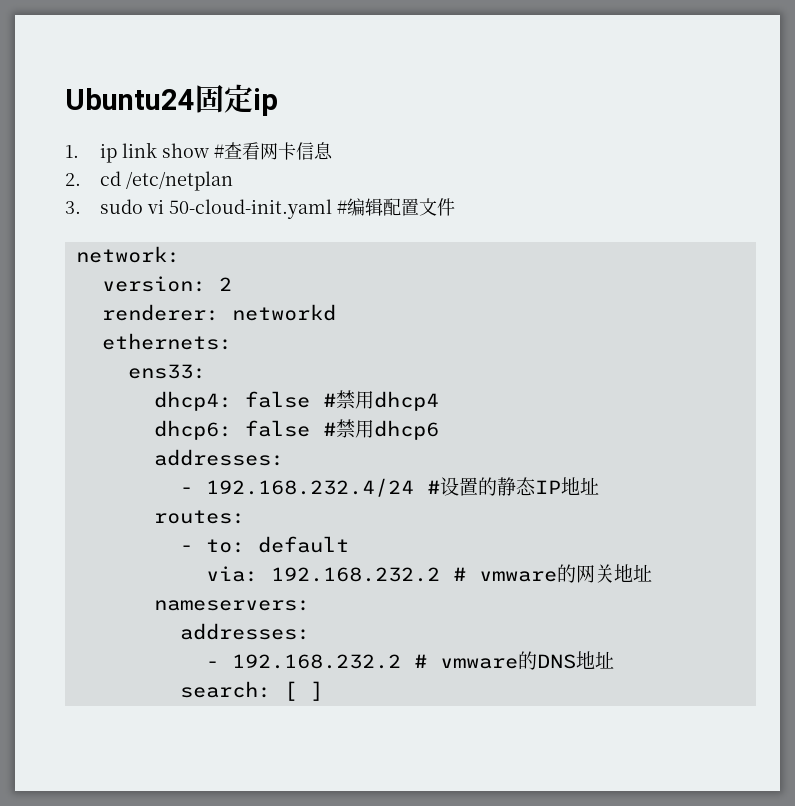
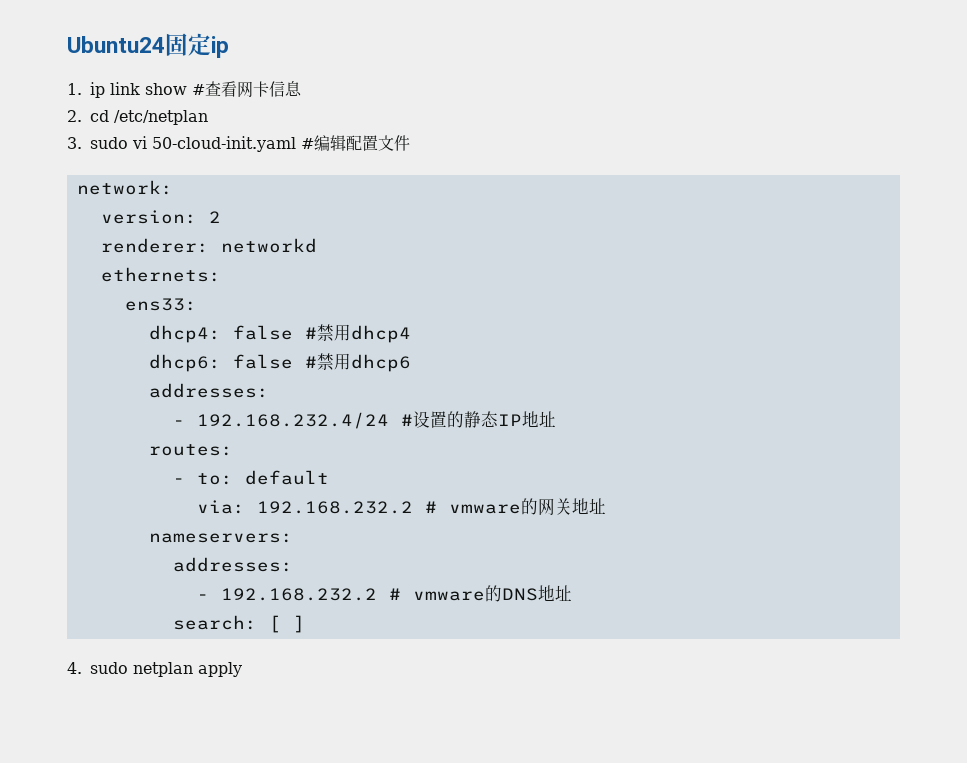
(323, 691) none -> [67,662,242,677] // 4. sudo netplan apply

